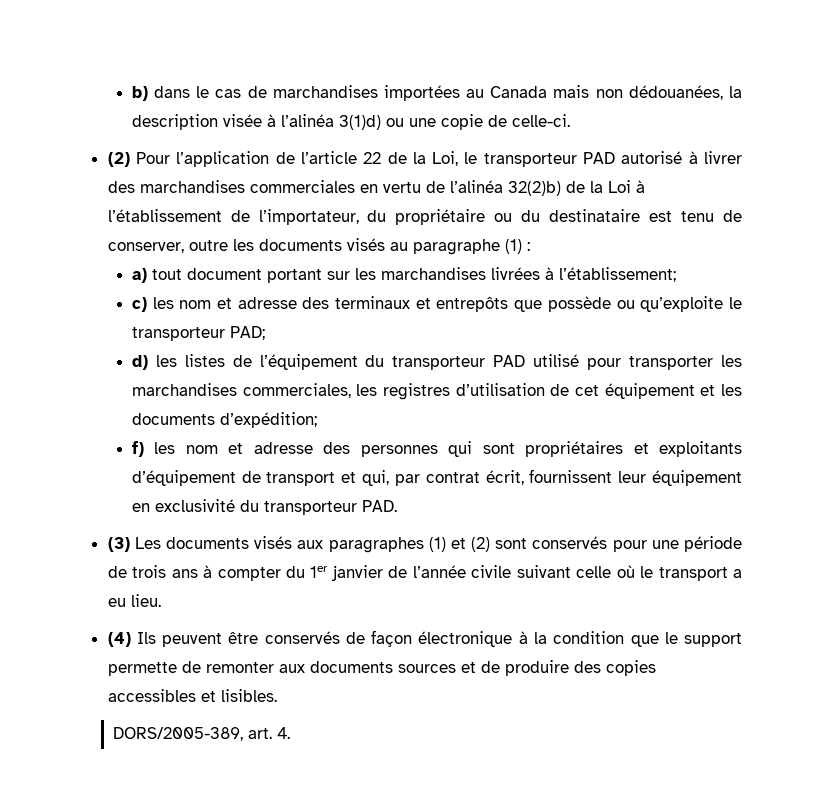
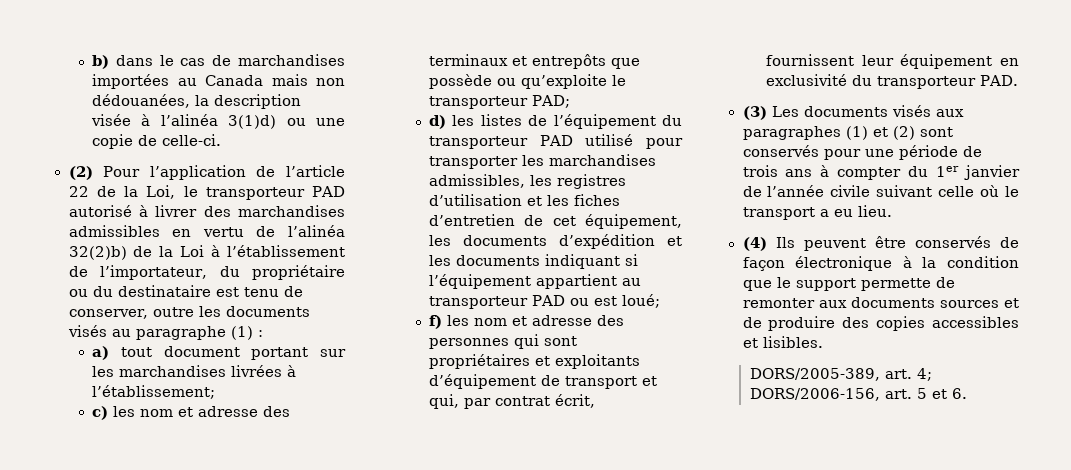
[249,180,355,193] commerciales -> [68,225,160,237] admissibles
[242,383,351,398] commerciales, -> [429,174,526,188] admissibles,
[550,383,743,399] [131,412,317,428] de cet équipement et les documents d’expédition; -> [527,194,621,206] [429,214,682,229] [429,234,682,249] [429,254,639,269] [429,274,642,289] [429,294,661,309] et les fiches d’entretien de cet équipement, les documents d’expédition et les documents indiquant si l’équipement appartient au transporteur PAD ou est loué;
[277,727,291,739] 4. -> [916,368,932,381] [749,388,967,401] 4; DORS/2006-156, art. 5 et 6.

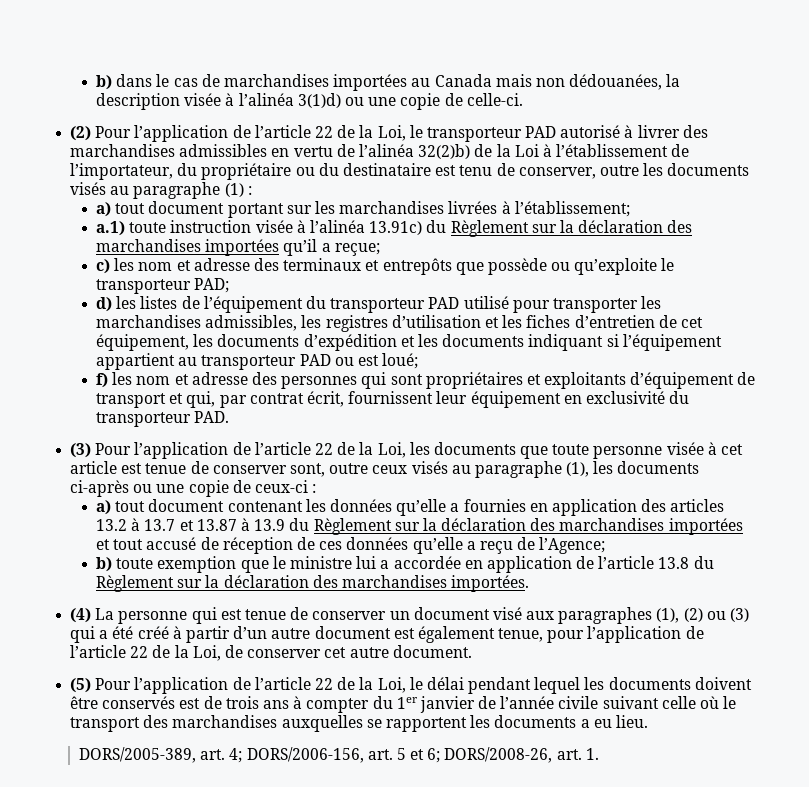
(216, 392) none -> [96,220,693,237] [96,239,380,256] // a.1) toute instruction visée à l’alinéa 13.91c) du Règlement sur la déclaration des marchandises importées qu’il a reçue;
[771,105,964,117] [742,126,953,140] [742,145,958,160] Les documents visés aux paragraphes (1) et (2) sont conservés pour une période -> [95,442,744,459] [70,461,700,478] [70,480,317,497] [96,499,725,516] [96,518,743,535] [96,537,606,554] [96,556,714,573] [96,575,530,592] [70,607,750,624] [70,626,704,643] [70,645,472,661] [70,677,752,694] [70,696,201,709] Pour l’application de l’article 22 de la Loi, les documents que toute personne visée à cet article est tenue de conserver sont, outre ceux visés au paragraphe (1), les documents ci-après ou une copie de ceux-ci : // a) tout document contenant les données qu’elle a fournies en application des articles 13.2 à 13.7 et 13.87 à 13.9 du Règlement sur la déclaration des marchandises importées et tout accusé de réception de ces données qu’elle a reçu de l’Agence; // b) toute exemption que le ministre lui a accordée en application de l’article 13.8 du Règlement sur la déclaration des marchandises importées. // (4) La personne qui est tenue de conserver un document visé aux paragraphes (1), (2) ou (3) qui a été créé à partir d’un autre document est également tenue, pour l’application de l’article 22 de la Loi, de conserver cet autre document. // (5) Pour l’application de l’article 22 de la Loi, le délai pendant lequel les documents doivent être conservés est
[819,205,892,217] [742,236,1019,251] [742,256,1019,271] [742,277,955,291] [742,297,1019,308] [742,316,1019,331] [742,336,823,348] a eu lieu. // (4) Ils peuvent être conservés de façon électronique à la condition que le support permette de remonter aux documents sources et de produire des copies accessibles et lisibles. -> [143,715,648,732] des marchandises auxquelles se rapportent les documents a eu lieu.
[951,388,967,399] 6. -> [427,747,599,763] 6; DORS/2008-26, art. 1.

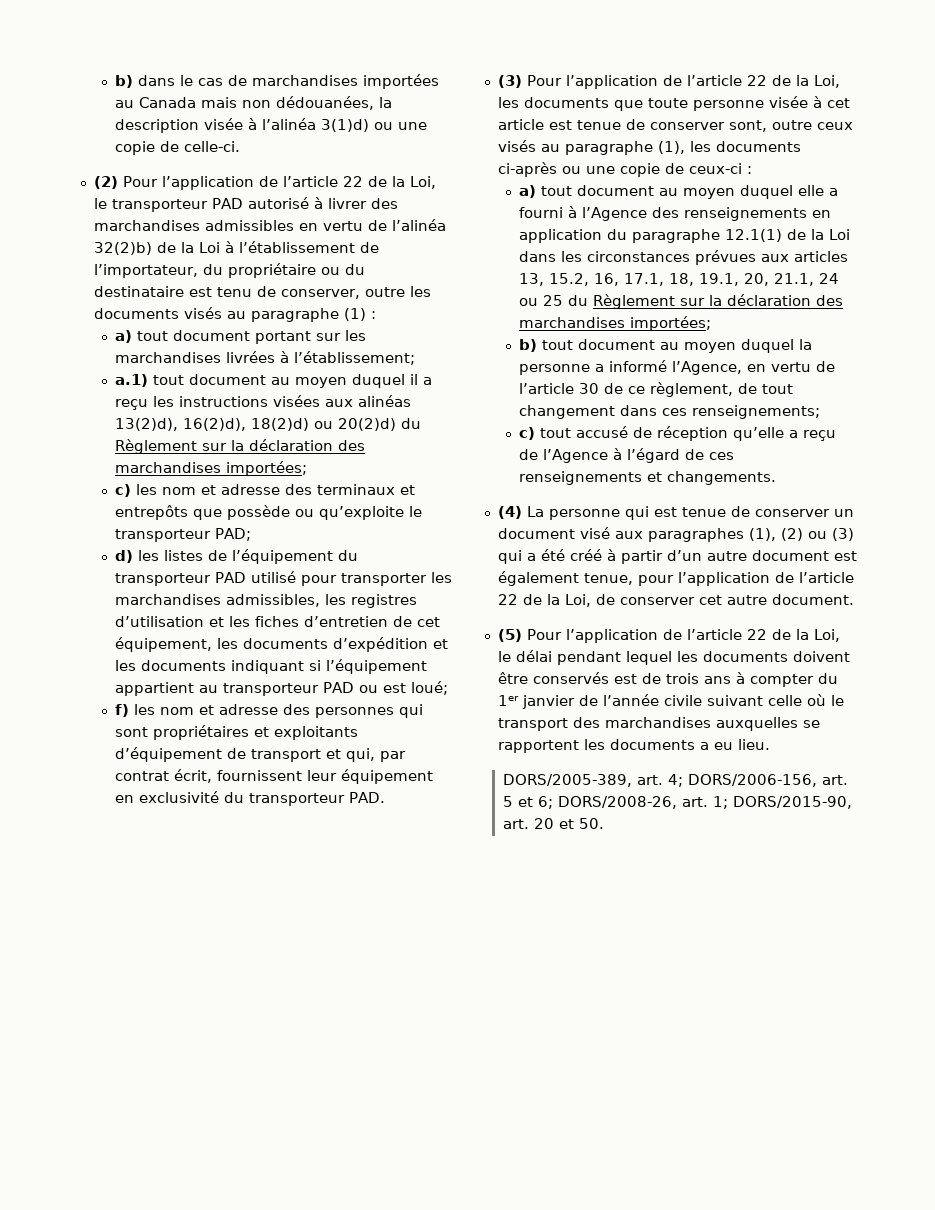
[129,220,693,237] [96,239,380,256] toute instruction visée à l’alinéa 13.91c) du Règlement sur la déclaration des marchandises importées qu’il a reçue; -> [152,374,432,388] [114,395,411,410] [114,418,421,431] [114,439,365,454] [114,461,307,476] tout document au moyen duquel il a reçu les instructions visées aux alinéas 13(2)d), 16(2)d), 18(2)d) ou 20(2)d) du Règlement sur la déclaration des marchandises importées;
[227,499,725,516] [96,518,743,535] [96,539,111,550] contenant les données qu’elle a fournies en application des articles 13.2 à 13.7 et 13.87 à 13.9 du Règlement sur la déclaration des marchandises importées et -> [658,185,838,199] [518,206,831,221] [518,229,850,243] [518,250,848,265] [518,273,839,286] [518,294,843,309] [518,316,711,331] [518,339,812,353] [518,360,835,375] [518,382,793,397] [518,405,820,419] [518,427,535,440] au moyen duquel elle a fourni à l’Agence des renseignements en application du paragraphe 12.1(1) de la Loi dans les circonstances prévues aux articles 13, 15.2, 16, 17.1, 18, 19.1, 20, 21.1, 24 ou 25 du Règlement sur la déclaration des marchandises importées; // b) tout document au moyen duquel la personne a informé l’Agence, en vertu de l’article 30 de ce règlement, de tout changement dans ces renseignements; // c)
[296,537,409,550] de ces données -> (728, 433) none
[539,537,606,554] [96,556,714,573] [96,575,530,592] l’Agence; // b) toute exemption que le ministre lui a accordée en application de l’article 13.8 du Règlement sur la déclaration des marchandises importées. -> [542,448,734,463] [518,471,776,485] l’Agence à l’égard de ces renseignements et changements.
[585,748,599,760] 1. -> [712,796,852,809] [502,818,604,829] 1; DORS/2015-90, art. 20 et 50.

